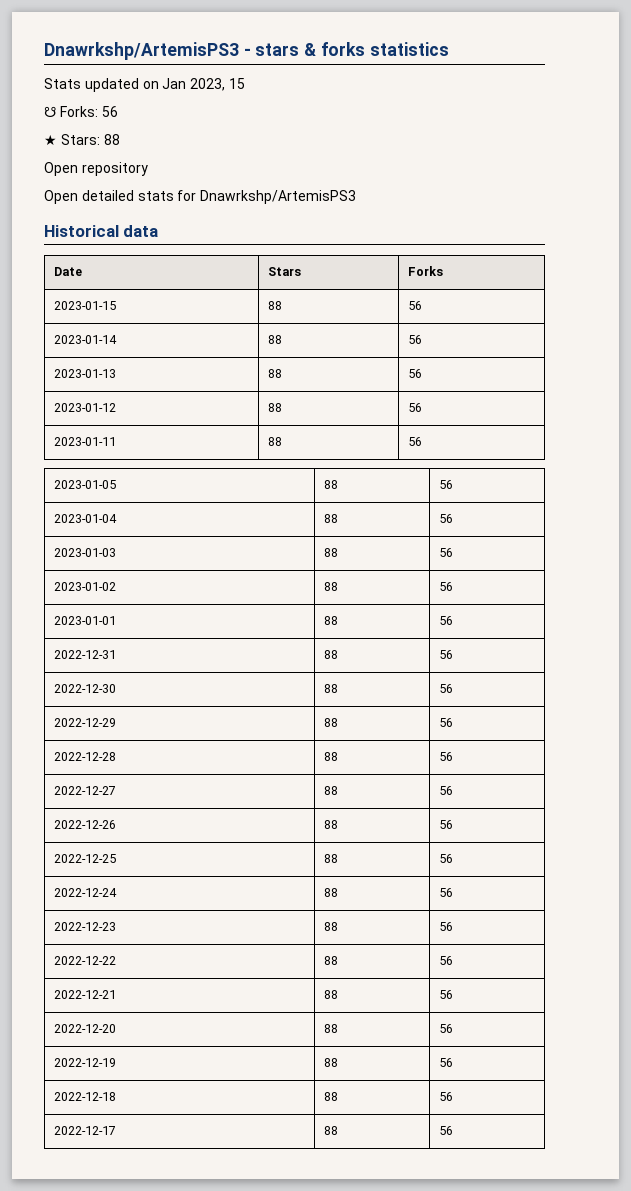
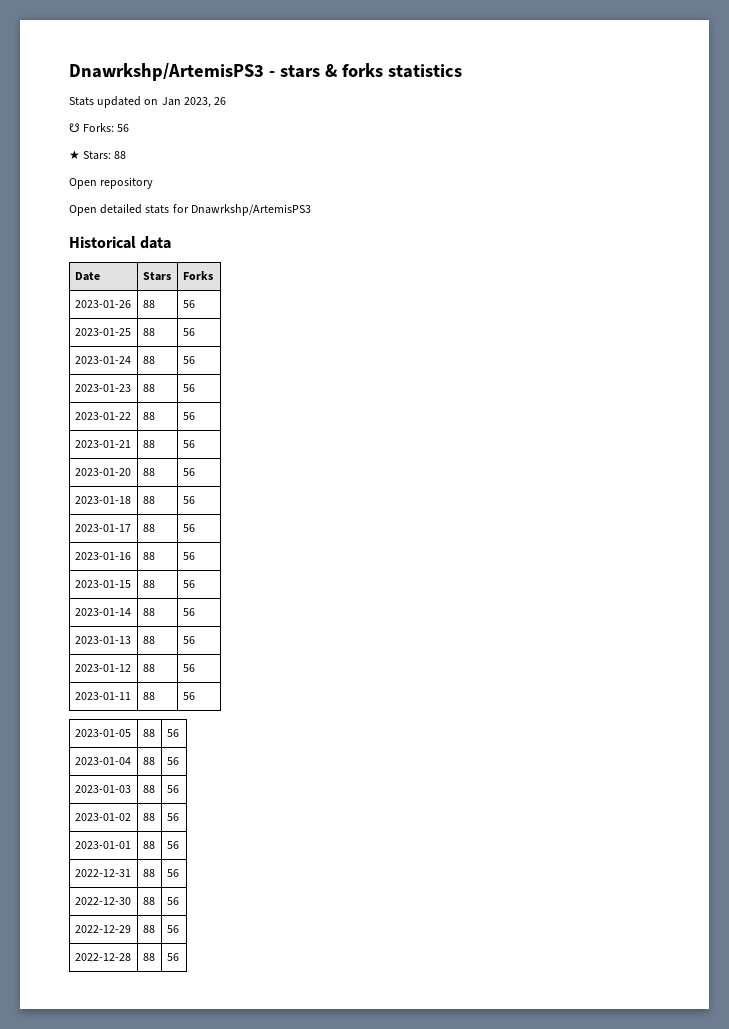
[228,78,245,89] 15 -> [214,97,227,105] 26
(444, 271) none -> [74,300,131,308] [142,300,155,308] [182,300,195,308] [74,328,131,336] [142,328,155,336] [182,328,195,336] [74,356,131,364] [142,356,155,364] [182,356,195,364] [74,384,131,392] [142,384,155,392] [182,384,195,392] [74,412,131,420] [142,412,155,420] [182,412,195,420] [74,440,131,448] [142,440,155,448] [182,440,195,448] [74,468,131,476] [142,468,155,476] [182,468,195,476] [74,496,131,504] [142,496,155,504] [182,496,195,504] [74,524,131,532] [142,524,155,532] [182,524,195,532] [74,552,131,560] [142,552,155,560] [182,552,195,560] // 2023-01-26 | 88 | 56 // 2023-01-25 | 88 | 56 // 2023-01-24 | 88 | 56 // 2023-01-23 | 88 | 56 // 2023-01-22 | 88 | 56 // 2023-01-21 | 88 | 56 // 2023-01-20 | 88 | 56 // 2023-01-18 | 88 | 56 // 2023-01-17 | 88 | 56 // 2023-01-16 | 88 | 56
[54,786,117,795] [324,786,339,795] [439,786,454,795] [54,820,117,829] [324,820,339,829] [439,820,454,829] [54,854,117,863] [324,854,339,863] [439,854,454,863] [54,888,118,897] [324,888,339,897] [439,888,454,897] [54,922,117,931] [324,922,339,931] [439,922,454,931] [54,956,117,965] [324,956,339,965] [439,956,454,965] [54,990,117,999] [324,990,339,999] [439,990,454,999] [54,1024,117,1033] [324,1024,339,1033] [439,1024,454,1033] [54,1058,117,1067] [324,1058,339,1067] [439,1058,454,1067] [54,1092,117,1101] [324,1092,339,1101] [439,1092,454,1101] [54,1126,117,1135] [324,1126,339,1135] [439,1126,454,1135] // 2022-12-27 | 88 | 56 // 2022-12-26 | 88 | 56 // 2022-12-25 | 88 | 56 // 2022-12-24 | 88 | 56 // 2022-12-23 | 88 | 56 // 2022-12-22 | 88 | 56 // 2022-12-21 | 88 | 56 // 2022-12-20 | 88 | 56 // 2022-12-19 | 88 | 56 // 2022-12-18 | 88 | 56 // 2022-12-17 | 88 | 56 -> (179, 957) none

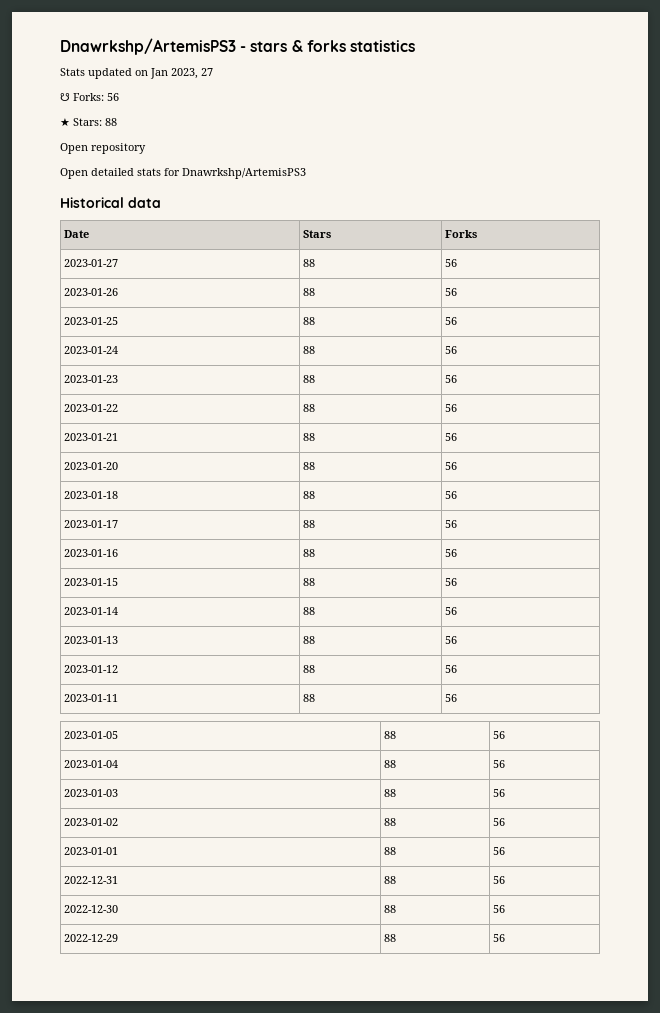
[214,97,227,105] 26 -> [201,68,213,76] 27
(213, 275) none -> [64,259,119,267] [303,259,316,267] [445,259,458,267] // 2023-01-27 | 88 | 56
[74,953,131,961] [142,953,155,961] [166,953,179,961] // 2022-12-28 | 88 | 56 -> (506, 938) none

